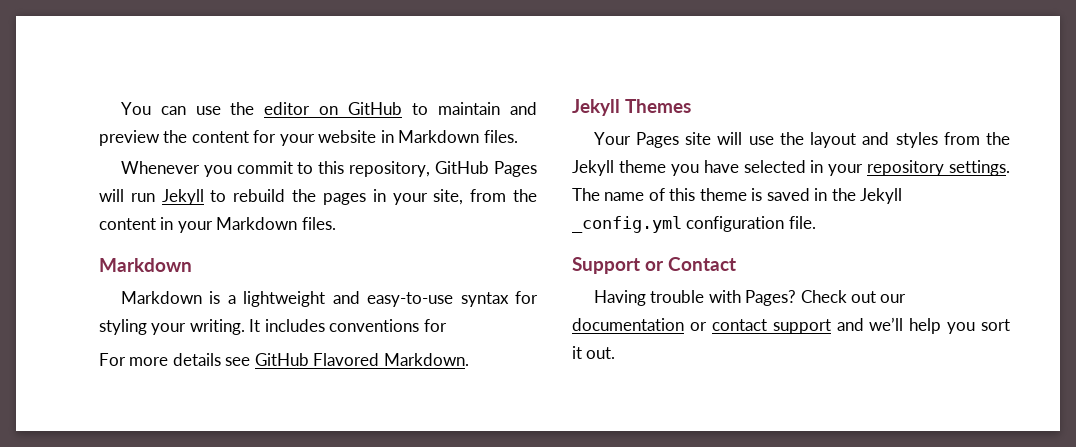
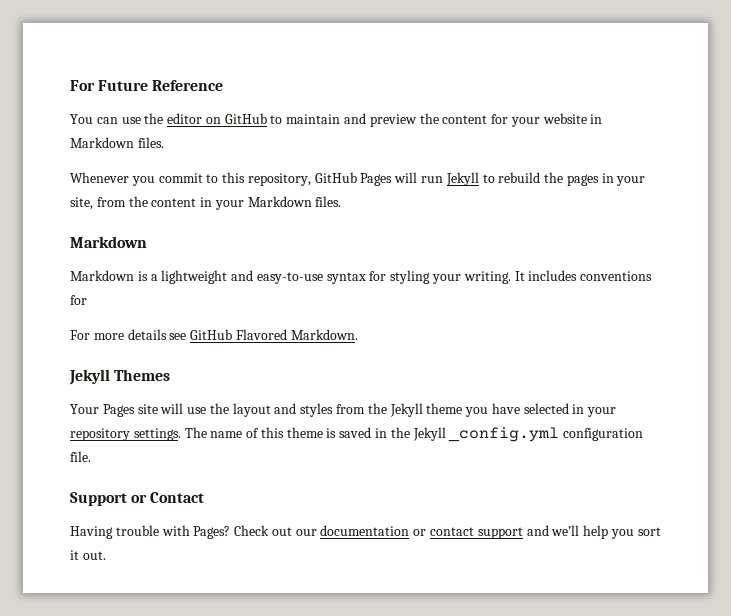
(120, 108) none -> [70,80,224,91] For Future Reference //

